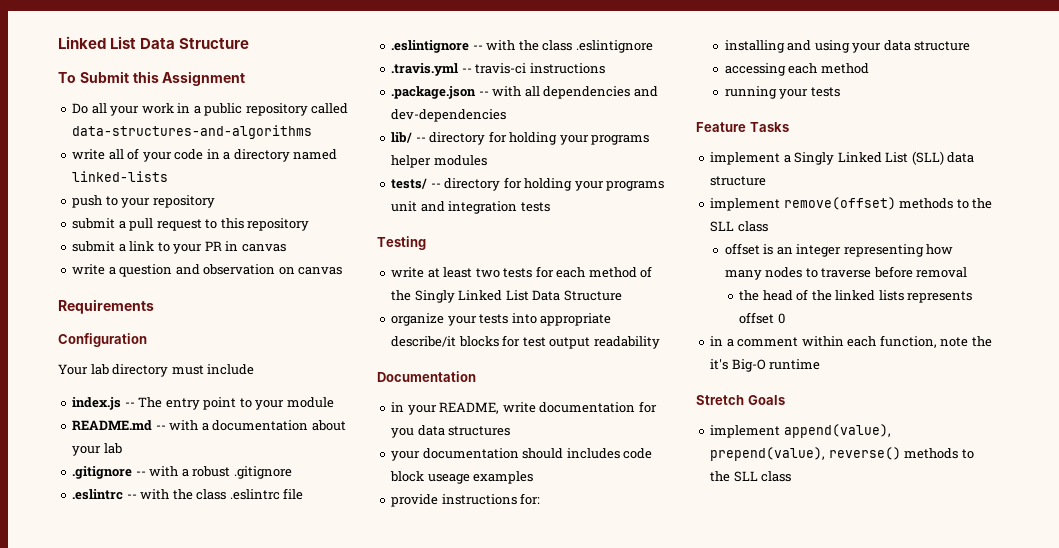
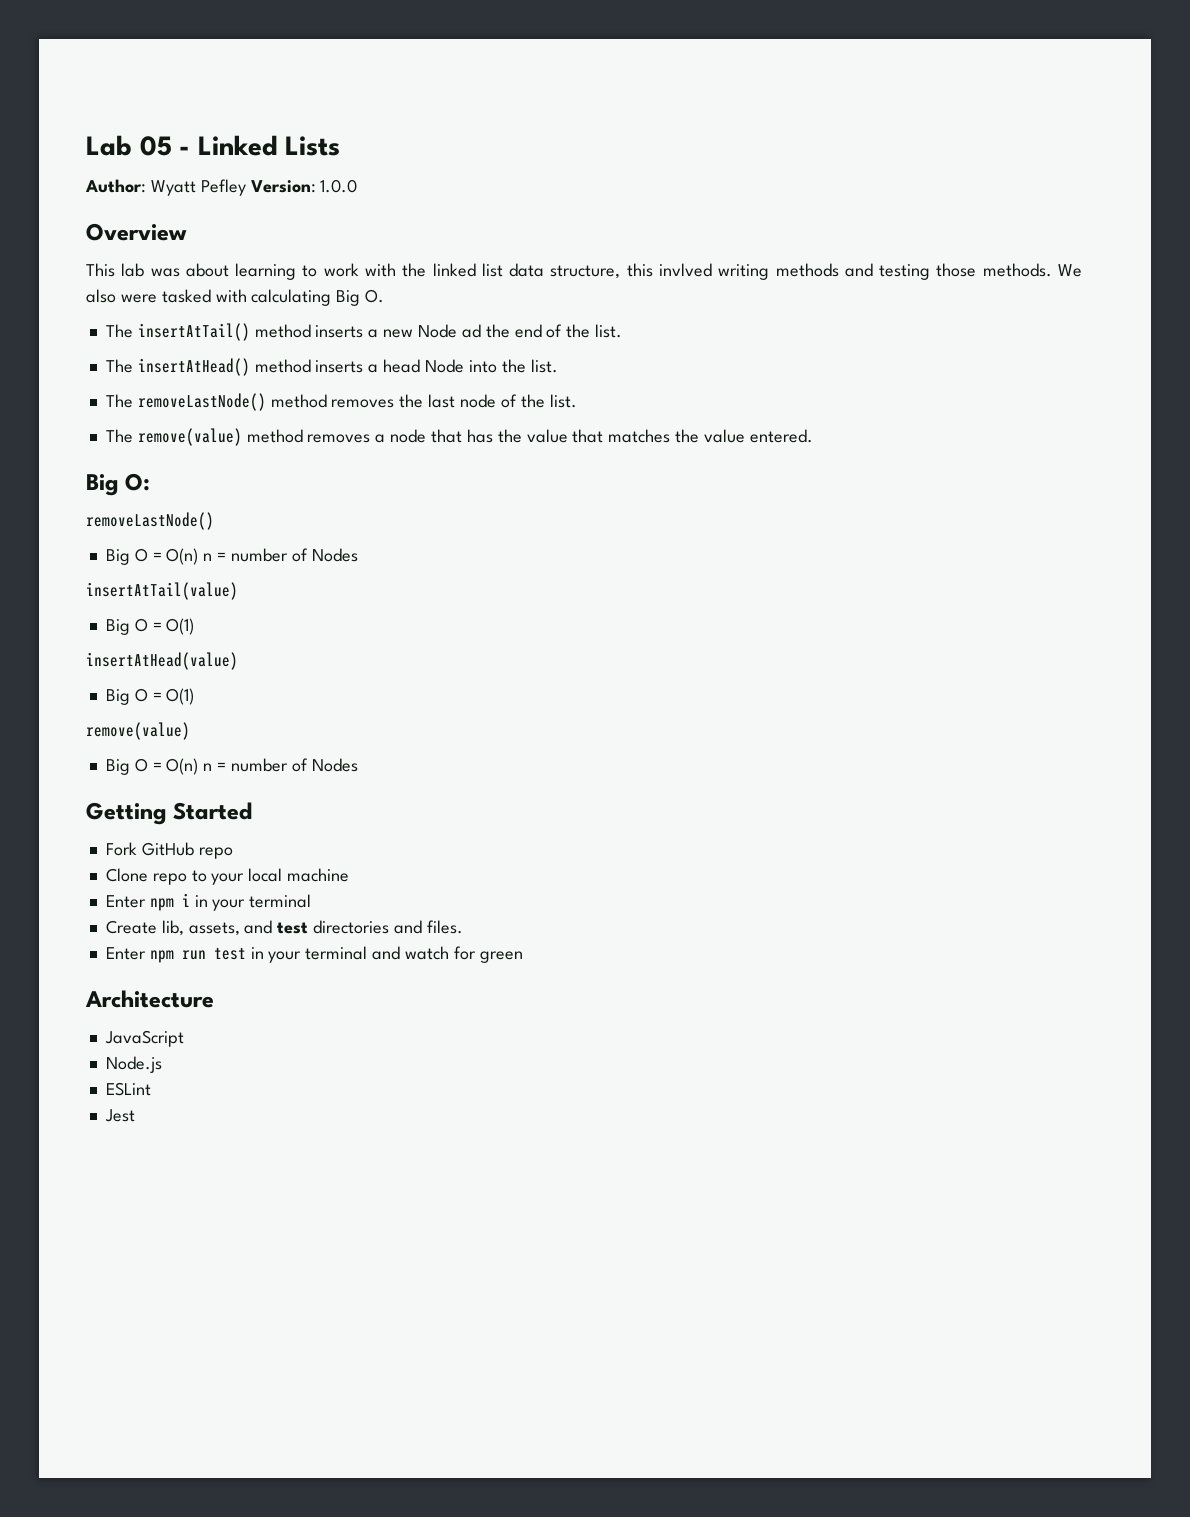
[58,36,250,49] [58,71,246,86] [72,103,349,116] [72,125,313,139] [72,148,338,162] [72,171,169,182] [72,195,215,208] [72,218,310,231] [72,241,286,254] [72,264,343,277] [58,299,154,314] [58,333,147,347] [58,364,255,377] [72,397,334,410] [72,420,346,431] [72,443,122,456] [72,466,292,479] [72,488,304,500] [391,40,653,53] [391,63,605,76] [391,86,658,99] [391,109,507,122] [391,131,650,145] [391,155,487,168] [391,177,665,191] [391,201,550,214] [377,236,426,250] [391,266,653,278] [391,290,622,303] [391,313,612,326] [391,335,660,349] [377,371,476,382] [391,401,657,415] [391,425,511,438] [391,448,653,461] [390,471,534,484] [391,493,541,507] [724,40,971,53] [724,63,869,76] [724,86,840,99] [696,122,789,132] [710,151,975,165] [710,176,767,186] [710,197,993,211] [710,221,768,232] [724,243,954,257] [724,266,968,280] [739,289,973,303] [739,312,785,324] [710,335,992,348] [710,359,821,372] [696,395,785,405] [710,424,891,438] [710,447,974,461] [710,471,792,482] Linked List Data Structure // To Submit this Assignment // Do all your work in a public repository called data-structures-and-algorithms // write all of your code in a directory named linked-lists // push to your repository // submit a pull request to this repository // submit a link to your PR in canvas // write a question and observation on canvas // Requirements // Configuration // Your lab directory must include // index.js -- The entry point to your module // README.md -- with a documentation about your lab // .gitignore -- with a robust .gitignore // .eslintrc -- with the class .eslintrc file // .eslintignore -- with the class .eslintignore // .travis.yml -- travis-ci instructions // .package.json -- with all dependencies and dev-dependencies // lib/ -- directory for holding your programs helper modules // tests/ -- directory for holding your programs unit and integration tests // Testing // write at least two tests for each method of the Singly Linked List Data Structure // organize your tests into appropriate describe/it blocks for test output readability // Documentation // in your README, write documentation for you data structures // your documentation should includes code block useage examples // provide instructions for: // installing and using your data structure // accessing each method // running your tests // Feature Tasks // implement a Singly Linked List (SLL) data structure // implement remove(offset) methods to the SLL class // offset is an integer representing how many nodes to traverse before removal // the head of the linked lists represents offset 0 // in a comment within each function, note the it's Big-O runtime // Stretch Goals // implement append(value), prepend(value), reverse() methods to the SLL class -> [86,135,341,156] [85,179,358,196] [86,223,187,241] [86,263,1083,280] [86,289,385,306] [105,323,623,341] [105,358,558,376] [105,393,577,411] [105,428,813,446] [86,473,151,496] [86,512,214,530] [105,548,358,565] [86,582,238,600] [105,618,195,635] [86,652,238,670] [105,688,195,705] [86,722,190,740] [105,758,358,775] [86,802,253,825] [105,842,233,859] [105,868,350,885] [105,893,312,911] [105,920,463,936] [105,946,523,963] [85,990,214,1008] [104,1030,184,1047] [105,1056,162,1073] [105,1082,151,1096] [104,1109,135,1122] Lab 05 - Linked Lists // Author: Wyatt Pefley Version: 1.0.0 // Overview // This lab was about learning to work with the linked list data structure, this invlved writing methods and testing those methods. We also were tasked with calculating Big O. // The insertAtTail() method inserts a new Node ad the end of the list. // The insertAtHead() method inserts a head Node into the list. // The removeLastNode() method removes the last node of the list. // The remove(value) method removes a node that has the value that matches the value entered. // Big O: // removeLastNode() // Big O = O(n) n = number of Nodes // insertAtTail(value) // Big O = O(1) // insertAtHead(value) // Big O = O(1) // remove(value) // Big O = O(n) n = number of Nodes // Getting Started // Fork GitHub repo // Clone repo to your local machine // Enter npm i in your terminal // Create lib, assets, and test directories and files. // Enter npm run test in your terminal and watch for green // Architecture // JavaScript // Node.js // ESLint // Jest

